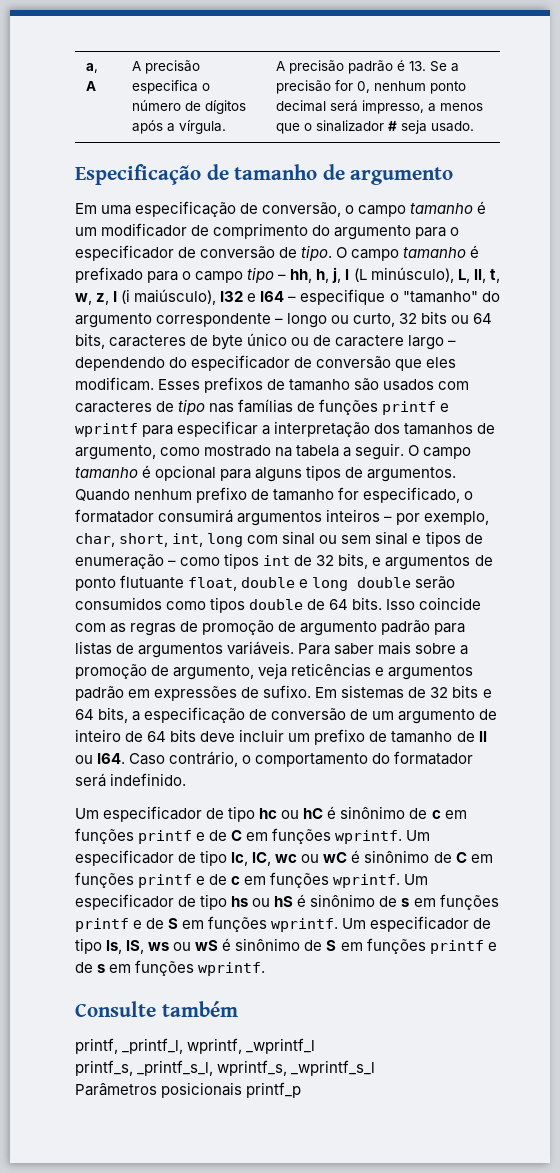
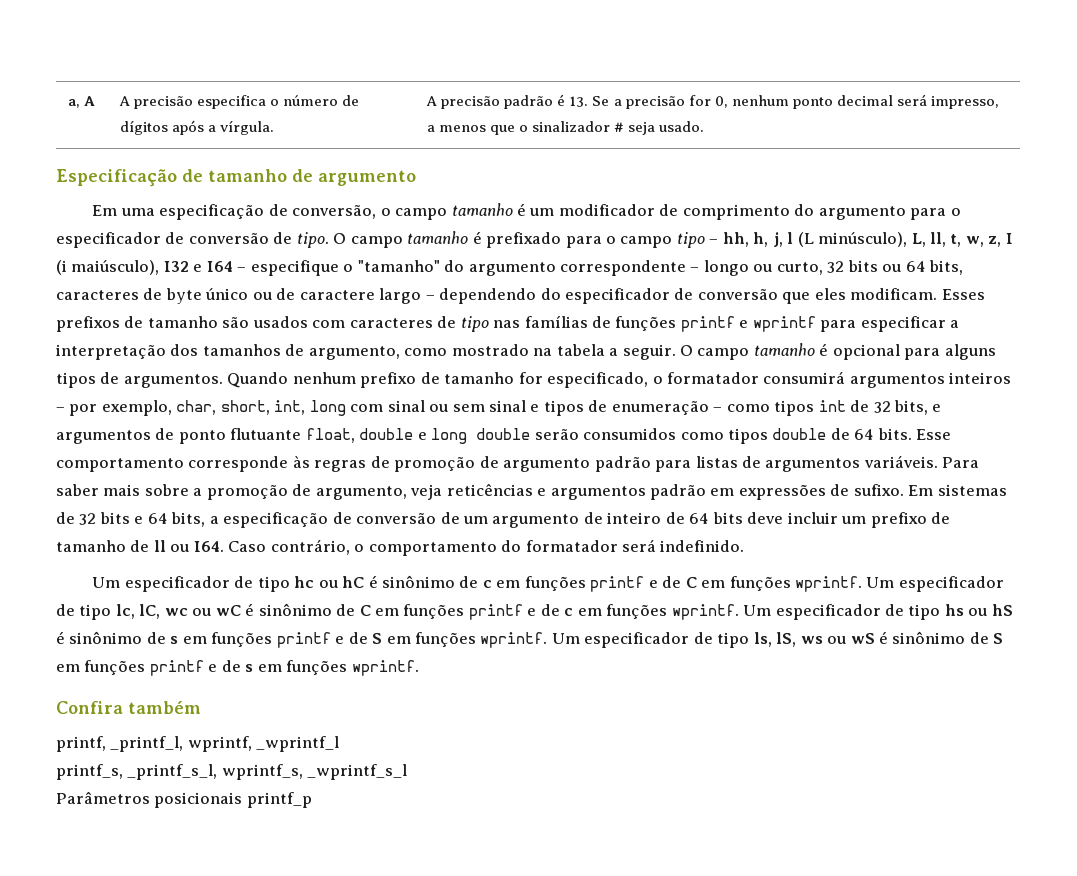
[386,597,482,610] [75,623,127,633] Isso coincide com as -> [916,429,952,440] [56,455,310,472] Esse comportamento corresponde às
[75,1001,156,1017] Consulte -> [56,701,123,714] Confira

